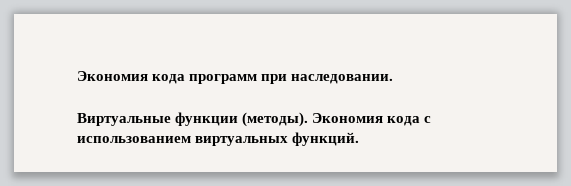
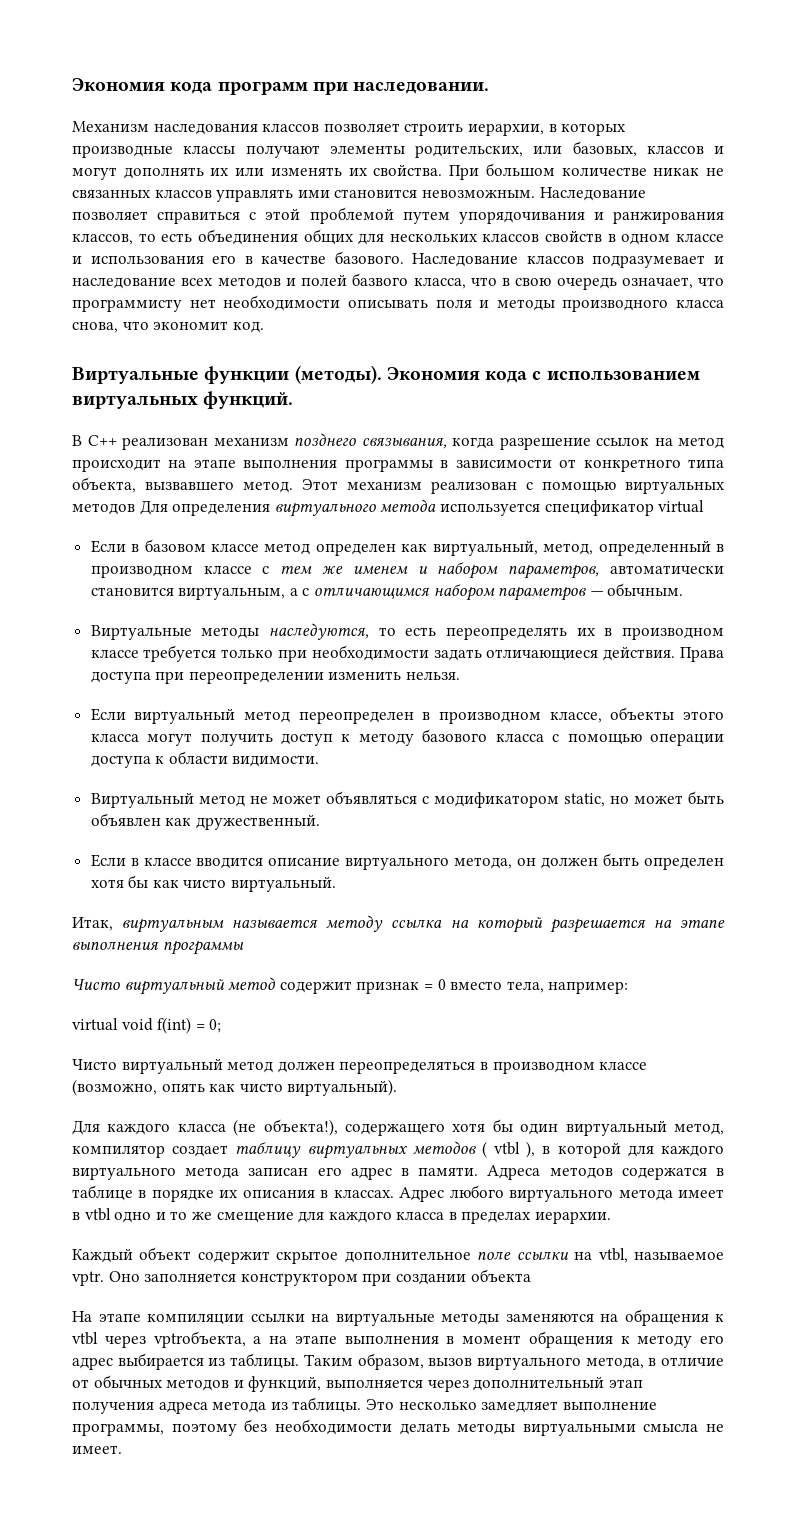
(394, 79) none -> [72,121,627,136] [72,141,724,158] [72,163,725,180] [72,187,646,202] [72,207,724,224] [72,229,724,245] [72,251,724,268] [72,273,724,290] [72,295,724,312] [72,321,264,333] // Механизм наследования классов позволяет строить иерархии, в которых производные классы получают элементы родительских, или базовых, классов и могут дополнять их или изменять их свойства. При большом количестве никак не связанных классов управлять ими становится невозможным. Наследование позволяет справиться с этой проблемой путем упорядочивания и ранжирования классов, то есть объединения общих для нескольких классов свойств в одном классе и использования его в качестве базового. Наследование классов подразумевает и наследование всех методов и полей базвого класса, что в свою очередь означает, что программисту нет необходимости описывать поля и методы производного класса снова, что экономит код.
(360, 139) none -> [72,433,724,450] [72,459,725,472] [72,477,725,494] [72,499,705,517] [90,539,724,556] [90,562,724,579] [90,583,684,601] [90,623,724,640] [90,645,724,662] [90,671,461,684] [90,707,724,724] [90,729,724,746] [90,751,320,768] [90,791,724,808] [90,813,320,830] [90,853,724,870] [90,875,337,892] [72,915,725,933] [72,941,244,955] [72,977,629,995] [72,1017,222,1034] [72,1058,648,1074] [72,1079,398,1096] [72,1119,724,1136] [72,1141,724,1159] [72,1165,724,1180] [72,1185,724,1202] [72,1208,612,1224] [72,1247,724,1264] [72,1269,531,1286] [72,1309,724,1326] [72,1331,724,1348] [72,1353,724,1370] [72,1375,643,1392] [72,1397,657,1414] [72,1419,724,1436] [72,1445,122,1454] // В C++ реализован механизм позднего связывания, когда разрешение ссылок на метод происходит на этапе выполнения программы в зависимости от конкретного типа объекта, вызвавшего метод. Этот механизм реализован с помощью виртуальных методов Для определения виртуального метода используется спецификатор virtual // Если в базовом классе метод определен как виртуальный, метод, определенный в производном классе с тем же именем и набором параметров, автоматически становится виртуальным, а с отличающимся набором параметров — обычным. // Виртуальные методы наследуются, то есть переопределять их в производном классе требуется только при необходимости задать отличающиеся действия. Права доступа при переопределении изменить нельзя. // Если виртуальный метод переопределен в производном классе, объекты этого класса могут получить доступ к методу базового класса с помощью операции доступа к области видимости. // Виртуальный метод не может объявляться с модификатором static, но может быть объявлен как дружественный. // Если в классе вводится описание виртуального метода, он должен быть определен хотя бы как чисто виртуальный. // Итак, виртуальным называется методу ссылка на который разрешается на этапе выполнения программы // Чисто виртуальный метод содержит признак = 0 вместо тела, например: // virtual void f(int) = 0; // Чисто виртуальный метод должен переопределяться в производном классе (возможно, опять как чисто виртуальный). // Для каждого класса (не объекта!), содержащего хотя бы один виртуальный метод, компилятор создает таблицу виртуальных методов ( vtbl ), в которой для каждого виртуального метода записан его адрес в памяти. Адреса методов содержатся в таблице в порядке их описания в классах. Адрес любого виртуального метода имеет в vtbl одно и то же смещение для каждого класса в пределах иерархии. // Каждый объект содержит скрытое дополнительное поле ссылки на vtbl, называемое vptr. Оно заполняется конструктором при создании объекта // На этапе компиляции ссылки на виртуальные методы заменяются на обращения к vtbl через vptrобъекта, а на этапе выполнения в момент обращения к методу его адрес выбирается из таблицы. Таким образом, вызов виртуального метода, в отличие от обычных методов и функций, выполняется через дополнительный этап получения адреса метода из таблицы. Это несколько замедляет выполнение программы, поэтому без необходимости делать методы виртуальными смысла не имеет.

